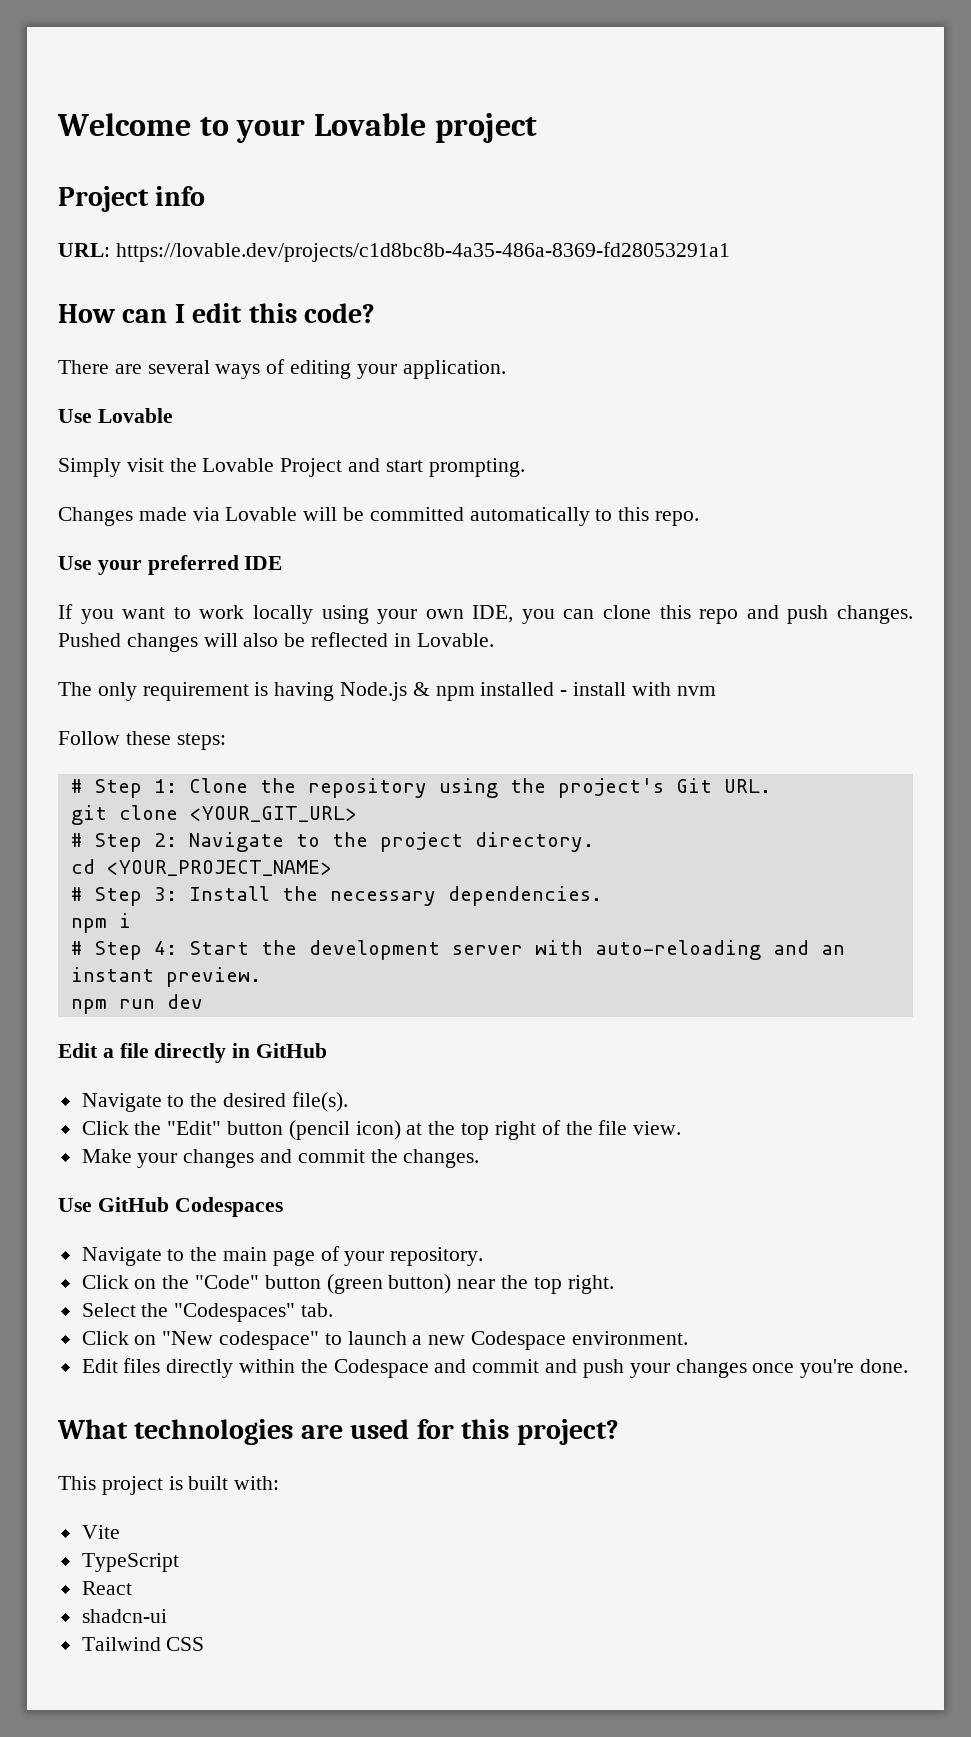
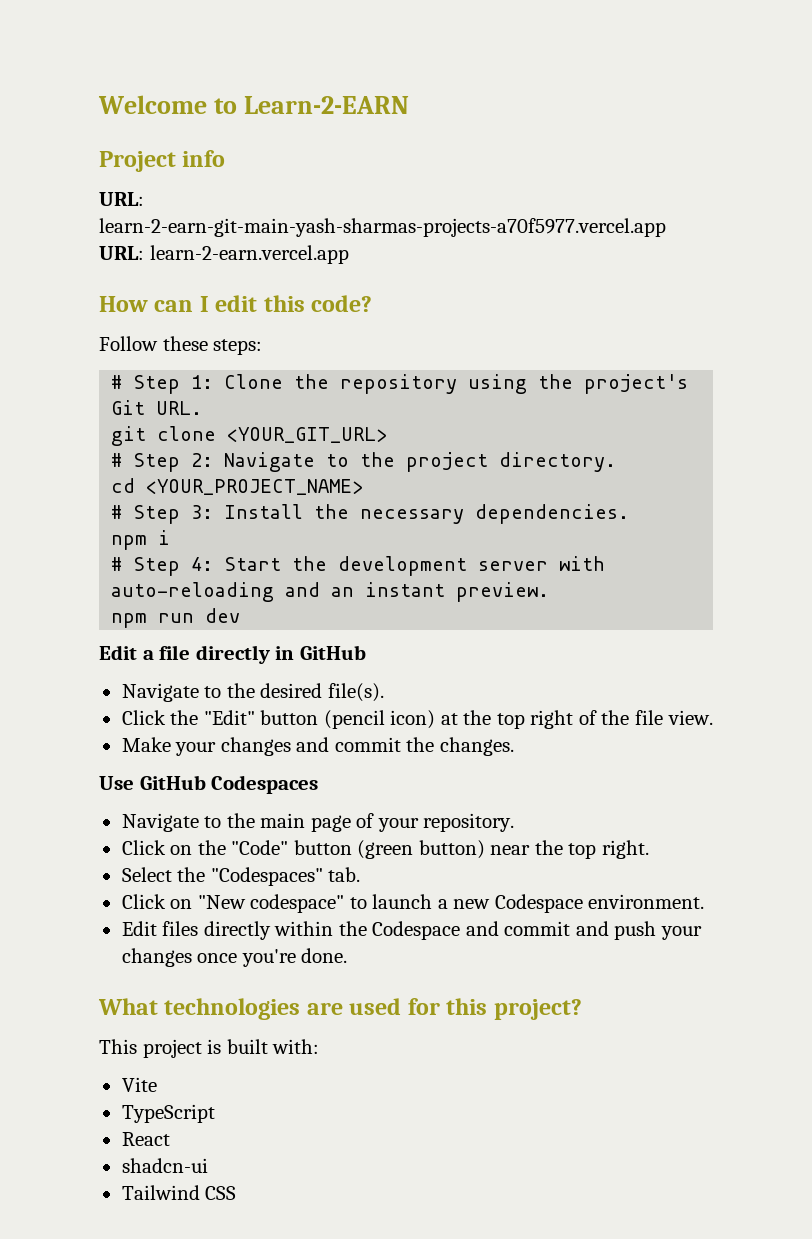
[236,113,537,143] your Lovable project -> [244,96,410,114] Learn-2-EARN
[115,242,730,262] https://lovable.dev/projects/c1d8bc8b-4a35-486a-8369-fd28053291a1 -> [99,218,666,237] [99,245,349,264] learn-2-earn-git-main-yash-sharmas-projects-a70f5977.vercel.app URL: learn-2-earn.vercel.app
[58,359,506,379] [58,408,173,423] [58,458,525,477] [58,507,700,526] [58,555,283,575] [58,604,913,624] [58,632,494,652] [58,682,716,701] // There are several ways of editing your application. // Use Lovable // Simply visit the Lovable Project and start prompting. // Changes made via Lovable will be committed automatically to this repo. // Use your preferred IDE // If you want to work locally using your own IDE, you can clone this repo and push changes. Pushed changes will also be reflected in Lovable. // The only requirement is having Node.js & npm installed - install with nvm -> (373, 303) none

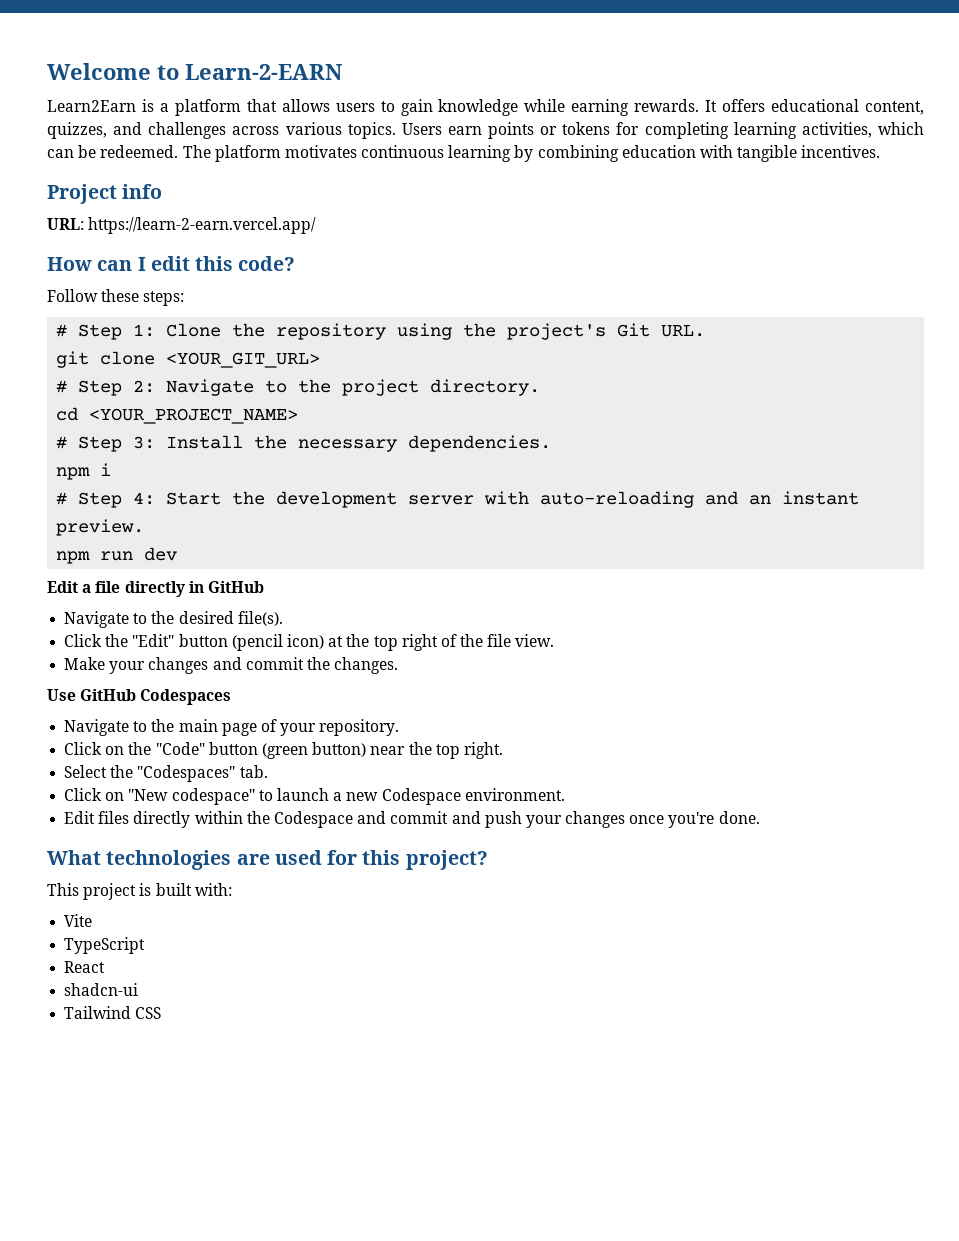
(410, 105) none -> [47,99,924,116] [47,122,924,139] [47,145,881,162] // Learn2Earn is a platform that allows users to gain knowledge while earning rewards. It offers educational content, quizzes, and challenges across various topics. Users earn points or tokens for completing learning activities, which can be redeemed. The platform motivates continuous learning by combining education with tangible incentives.
[99,218,666,237] [99,245,349,264] learn-2-earn-git-main-yash-sharmas-projects-a70f5977.vercel.app URL: learn-2-earn.vercel.app -> [88,217,317,234] https://learn-2-earn.vercel.app/

